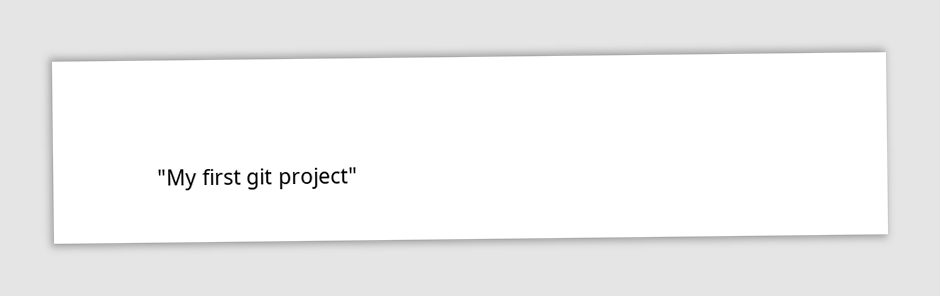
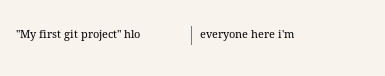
(359, 178) none -> [124,30,295,41] hlo everyone here i'm

